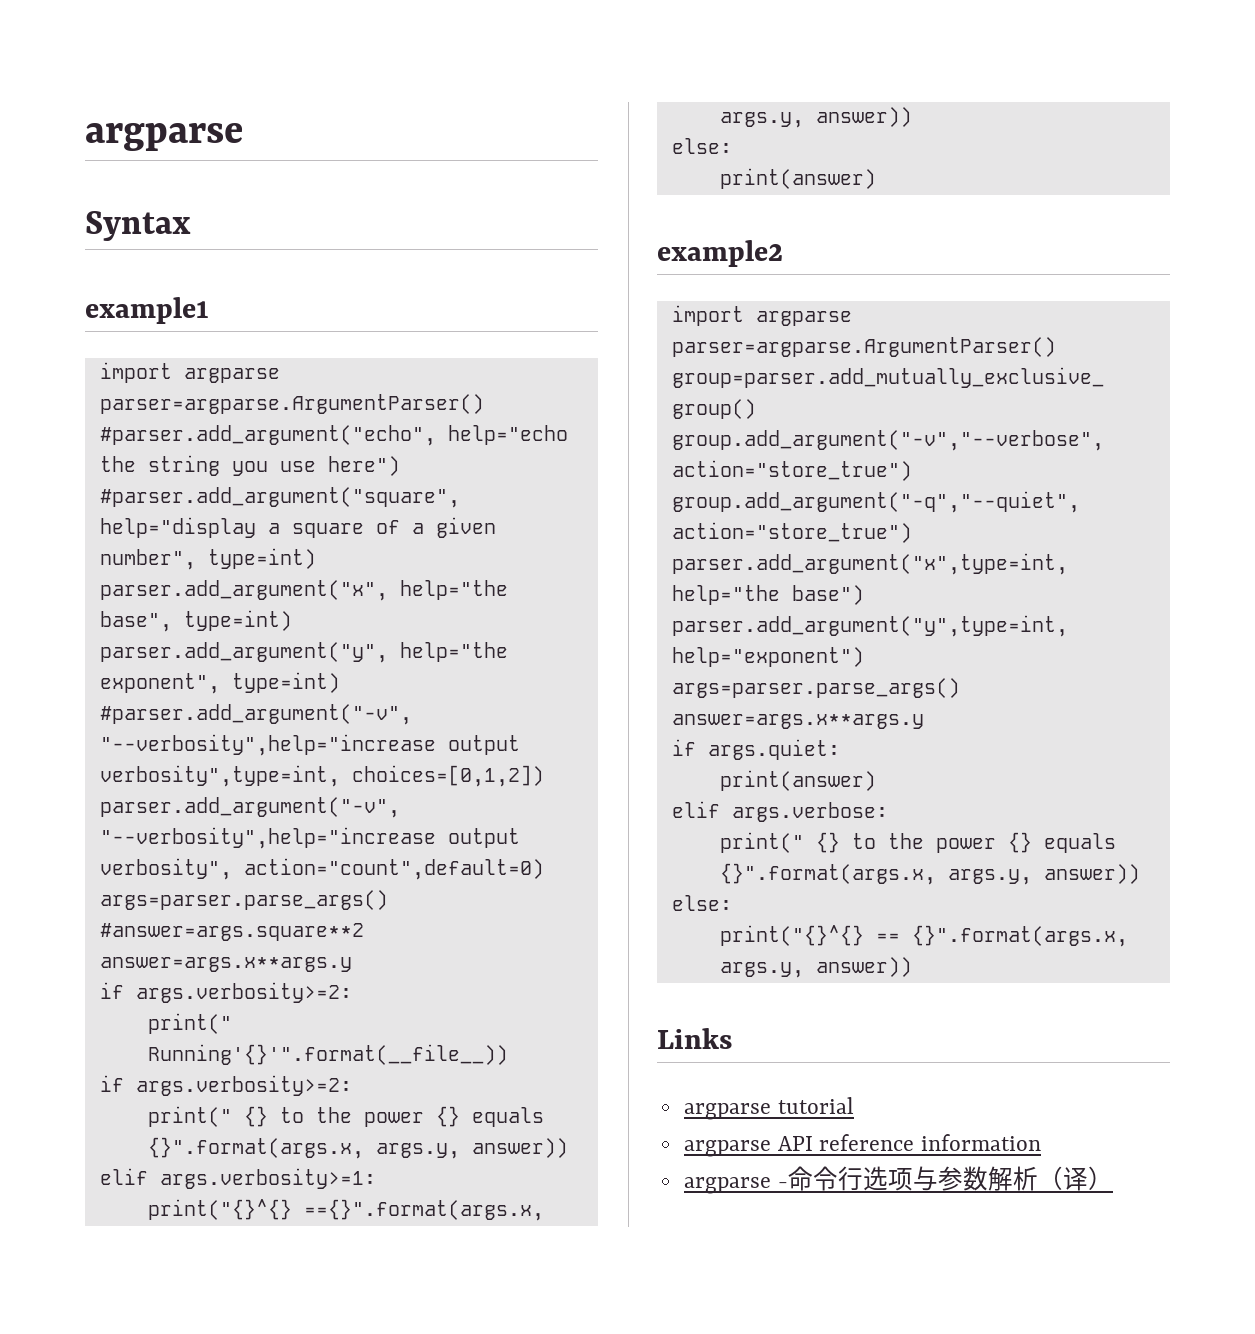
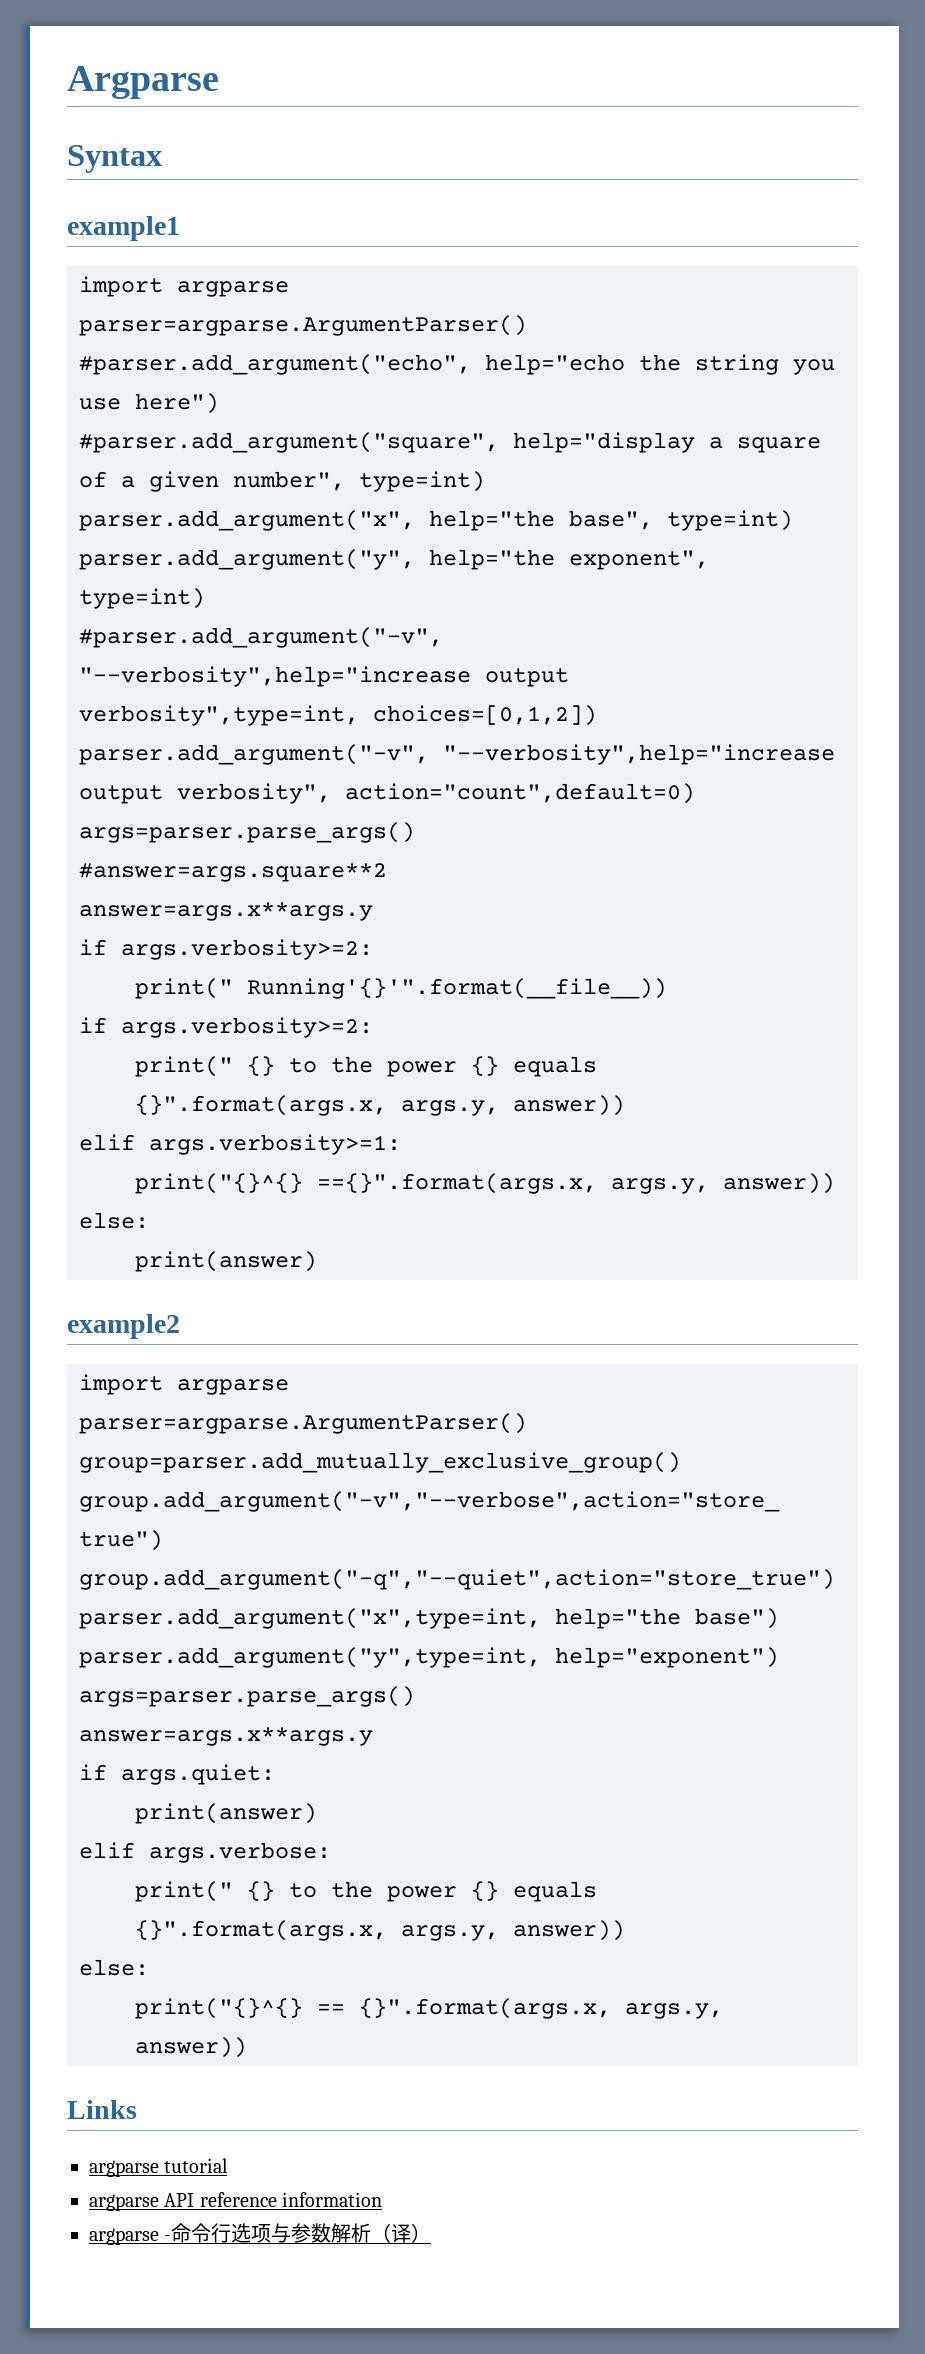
[85,123,243,151] argparse -> [67,66,219,99] Argparse

